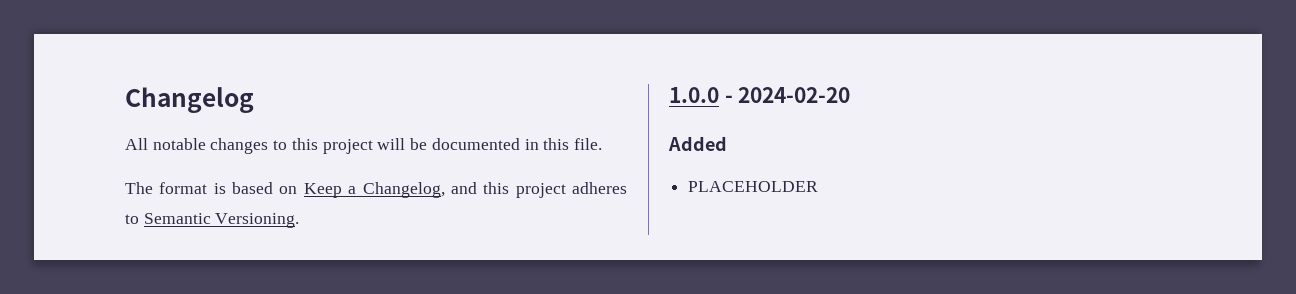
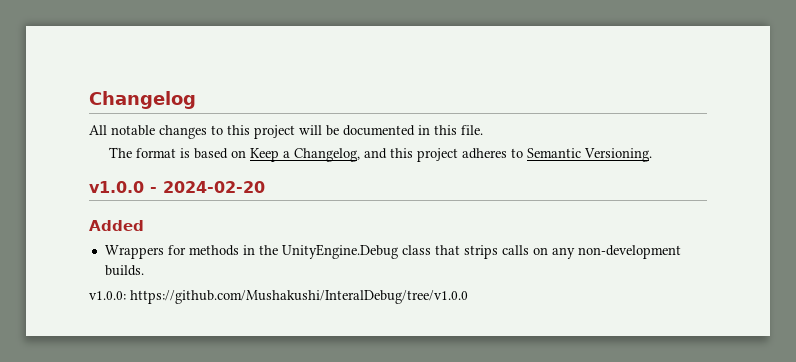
[669,87,719,103] 1.0.0 -> [89,181,144,193] v1.0.0
[688,181,819,192] PLACEHOLDER -> [104,244,681,259] [104,265,144,276] [89,290,468,304] Wrappers for methods in the UnityEngine.Debug class that strips calls on any non-development builds. // v1.0.0: https://github.com/Mushakushi/InteralDebug/tree/v1.0.0

